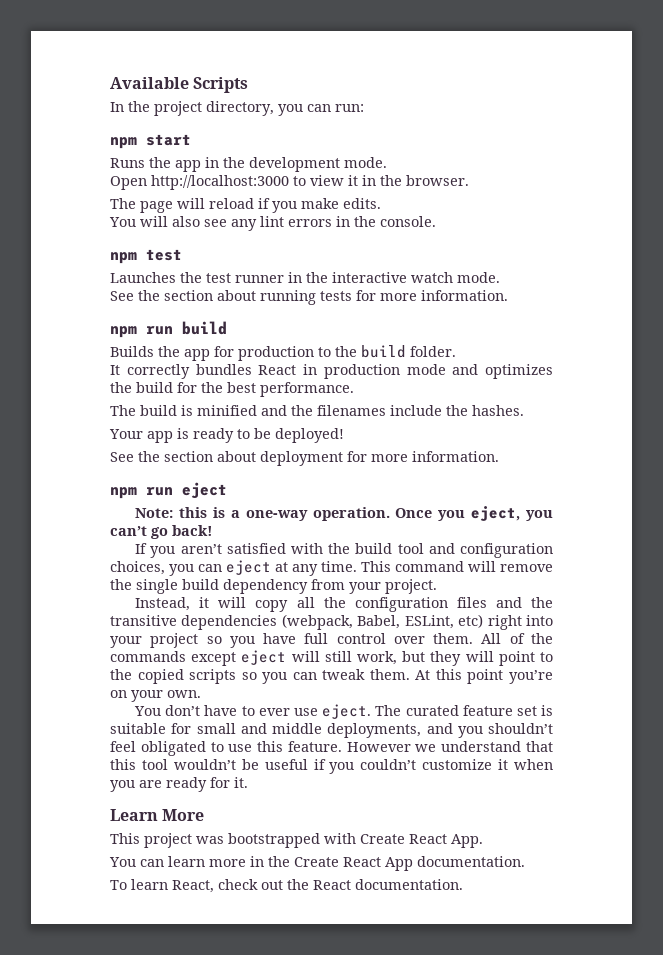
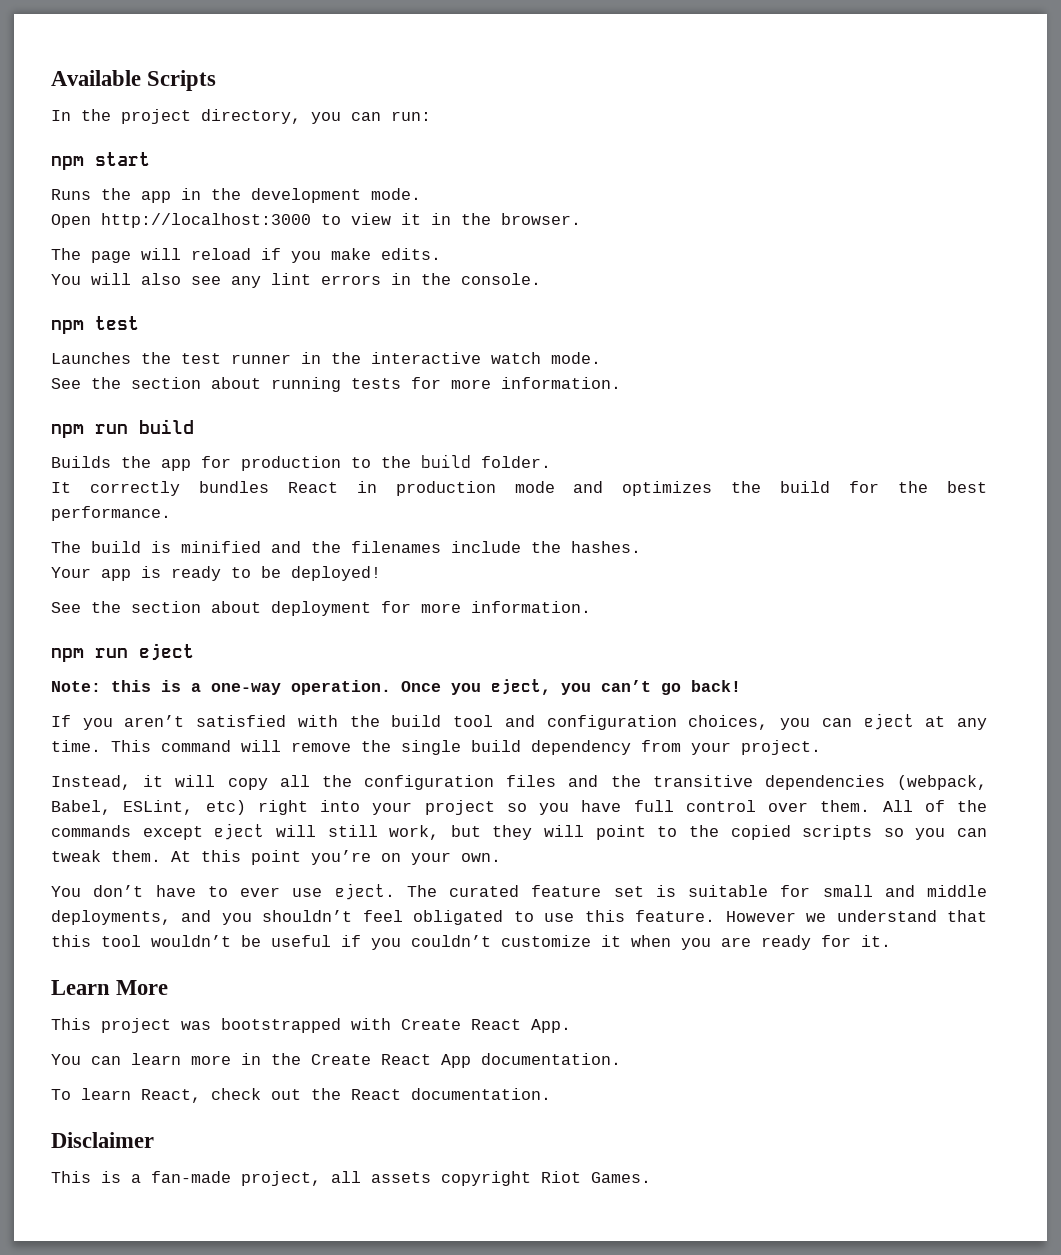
(463, 884) none -> [51,1132,154,1148] [51,1171,651,1186] // Disclaimer // This is a fan-made project, all assets copyright Riot Games.

